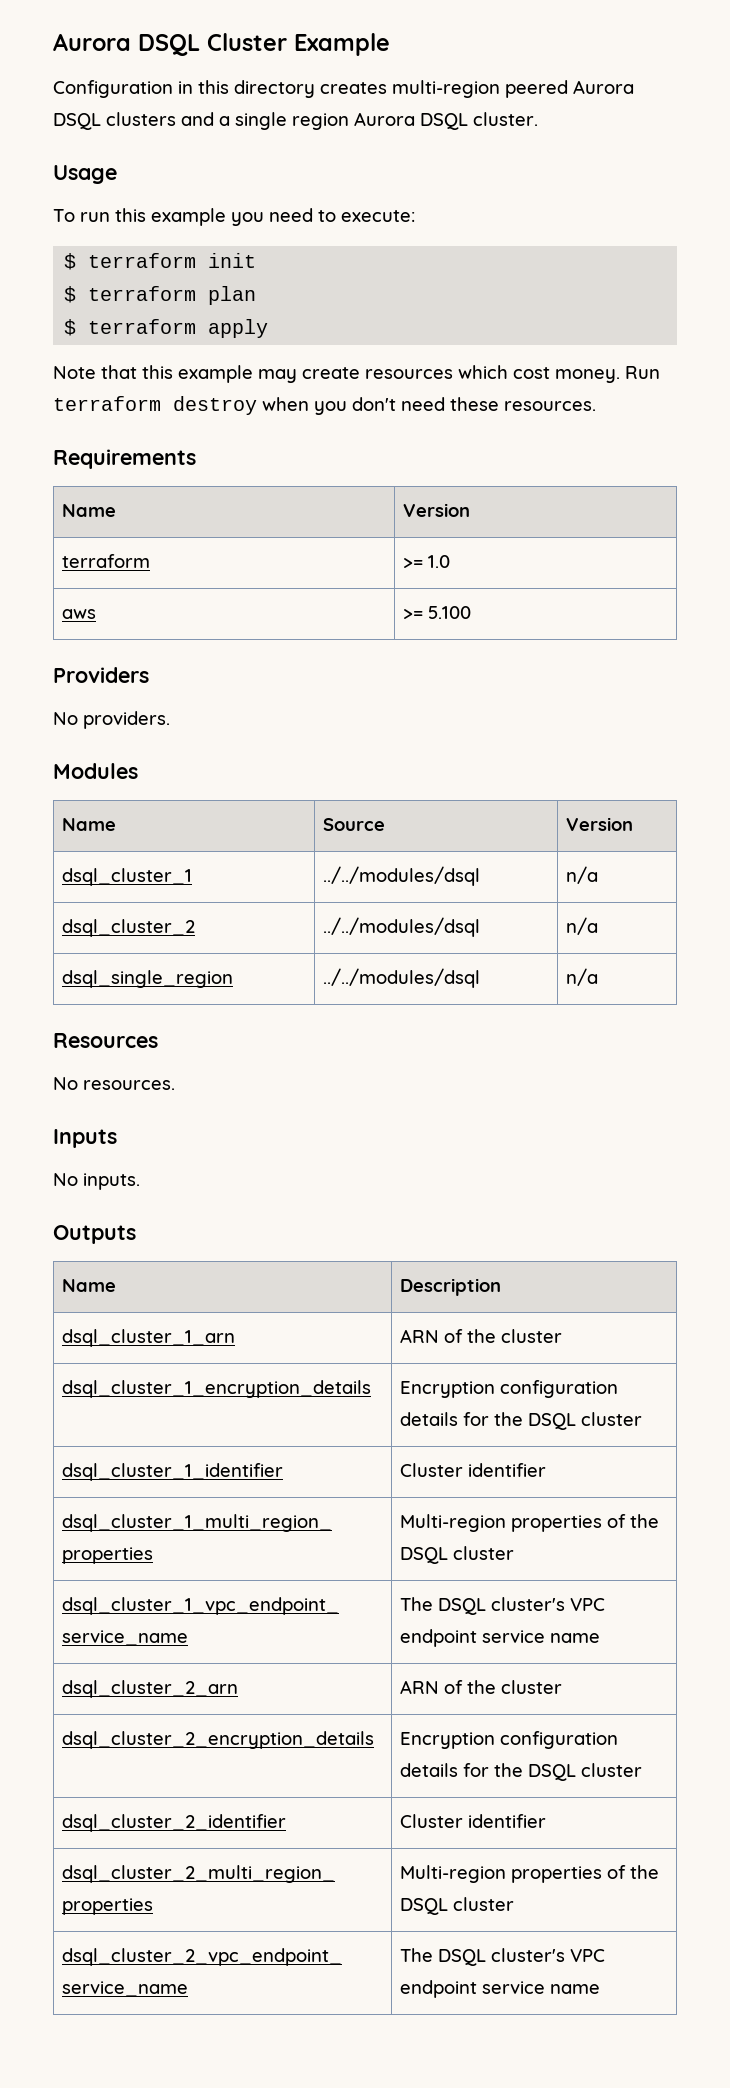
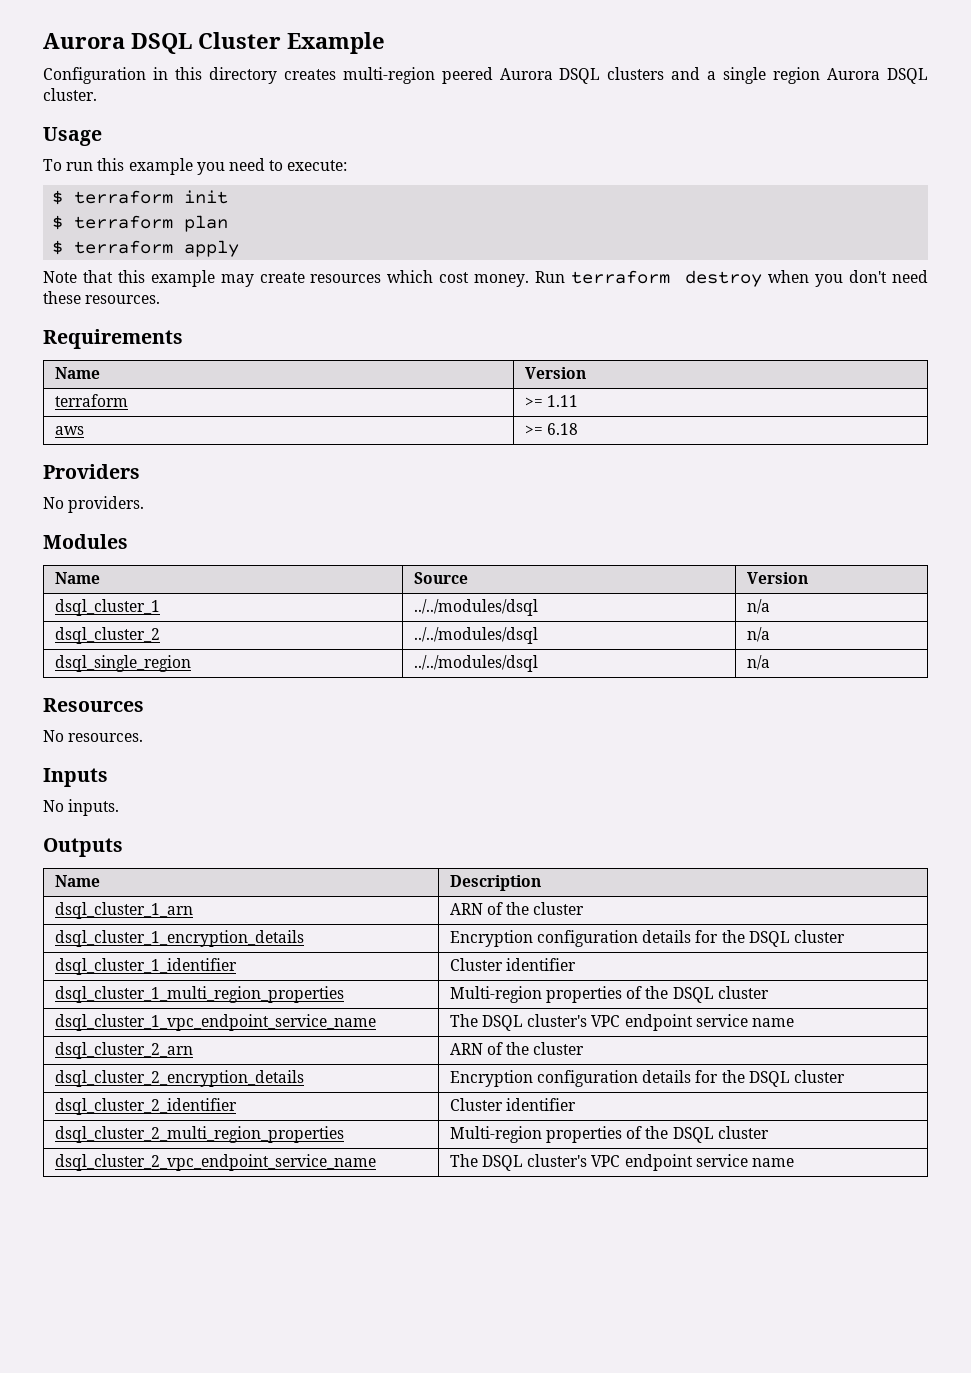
[427,555,450,568] 1.0 -> [547,395,579,407] 1.11
[427,606,471,619] 5.100 -> [547,423,579,435] 6.18

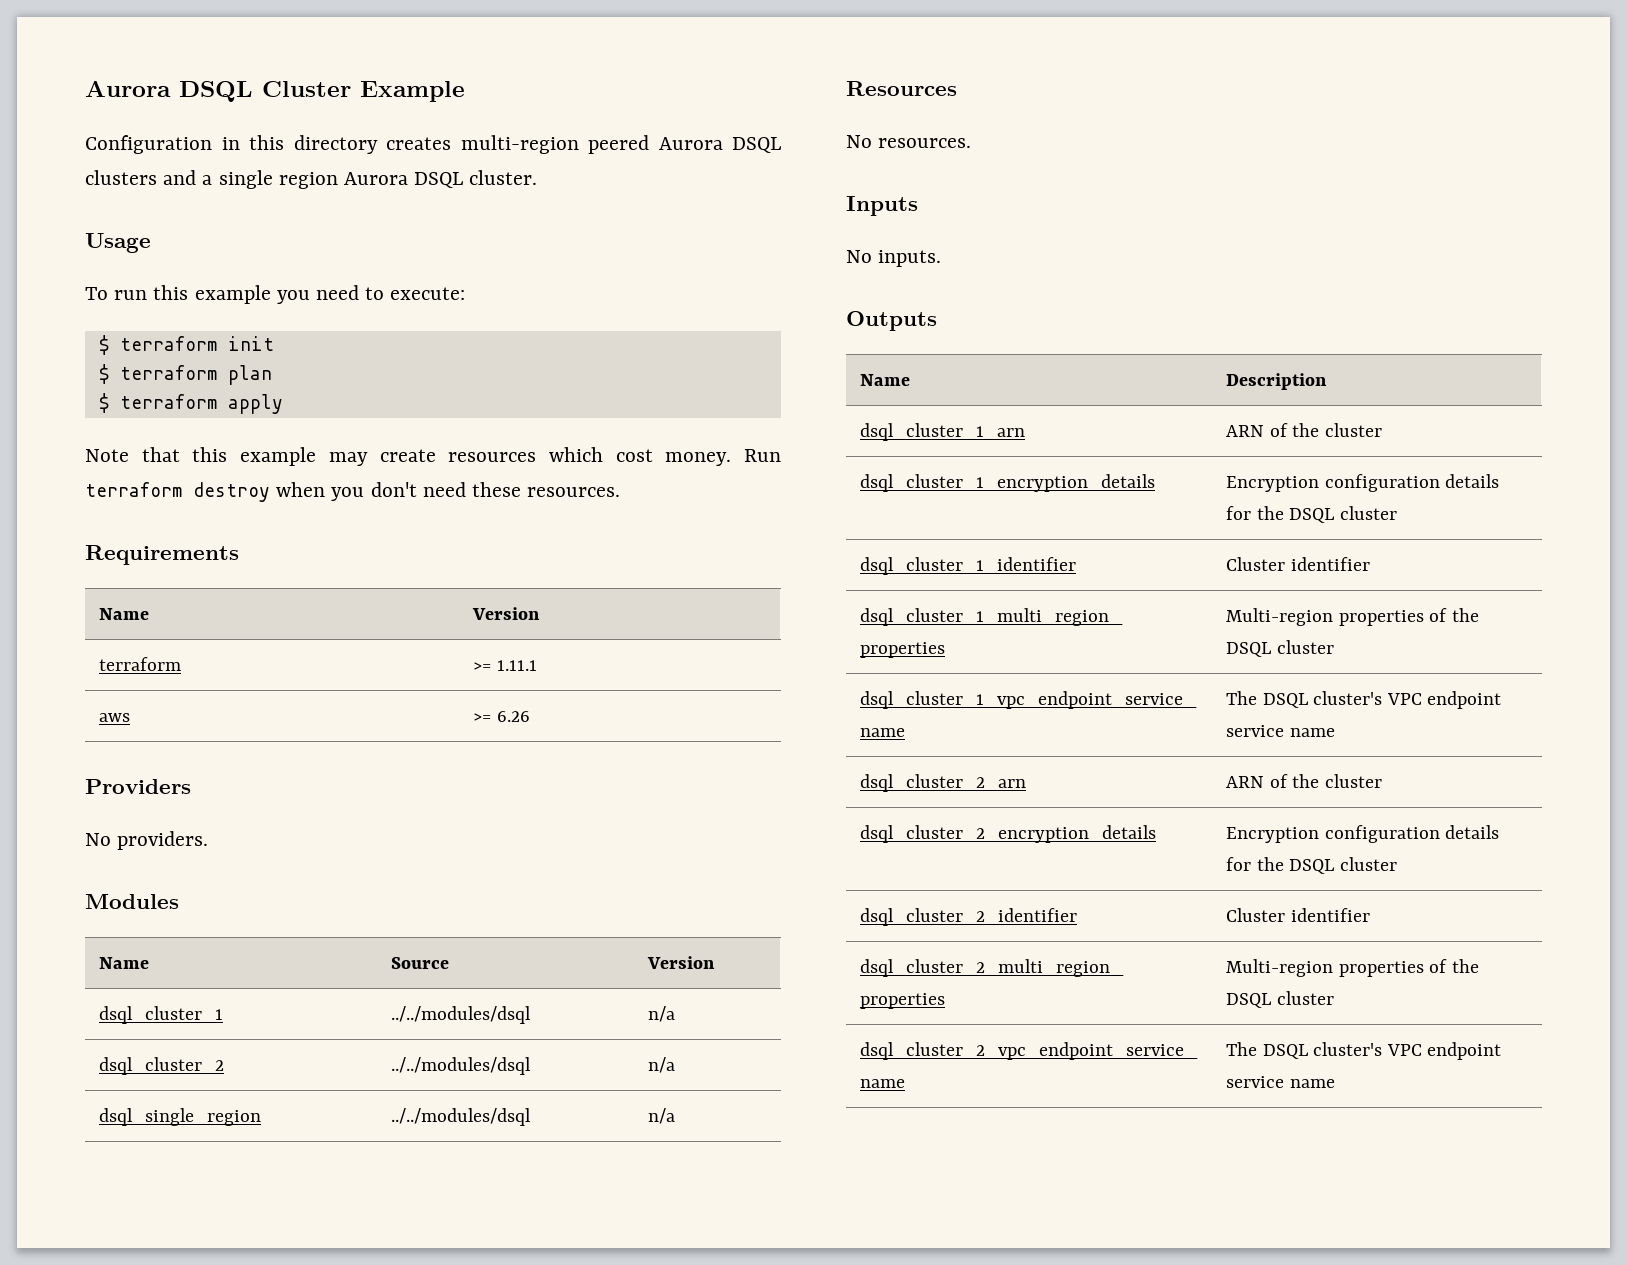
[547,395,579,407] 1.11 -> [496,660,537,671] 1.11.1
[547,423,579,435] 6.18 -> [496,711,530,722] 6.26

